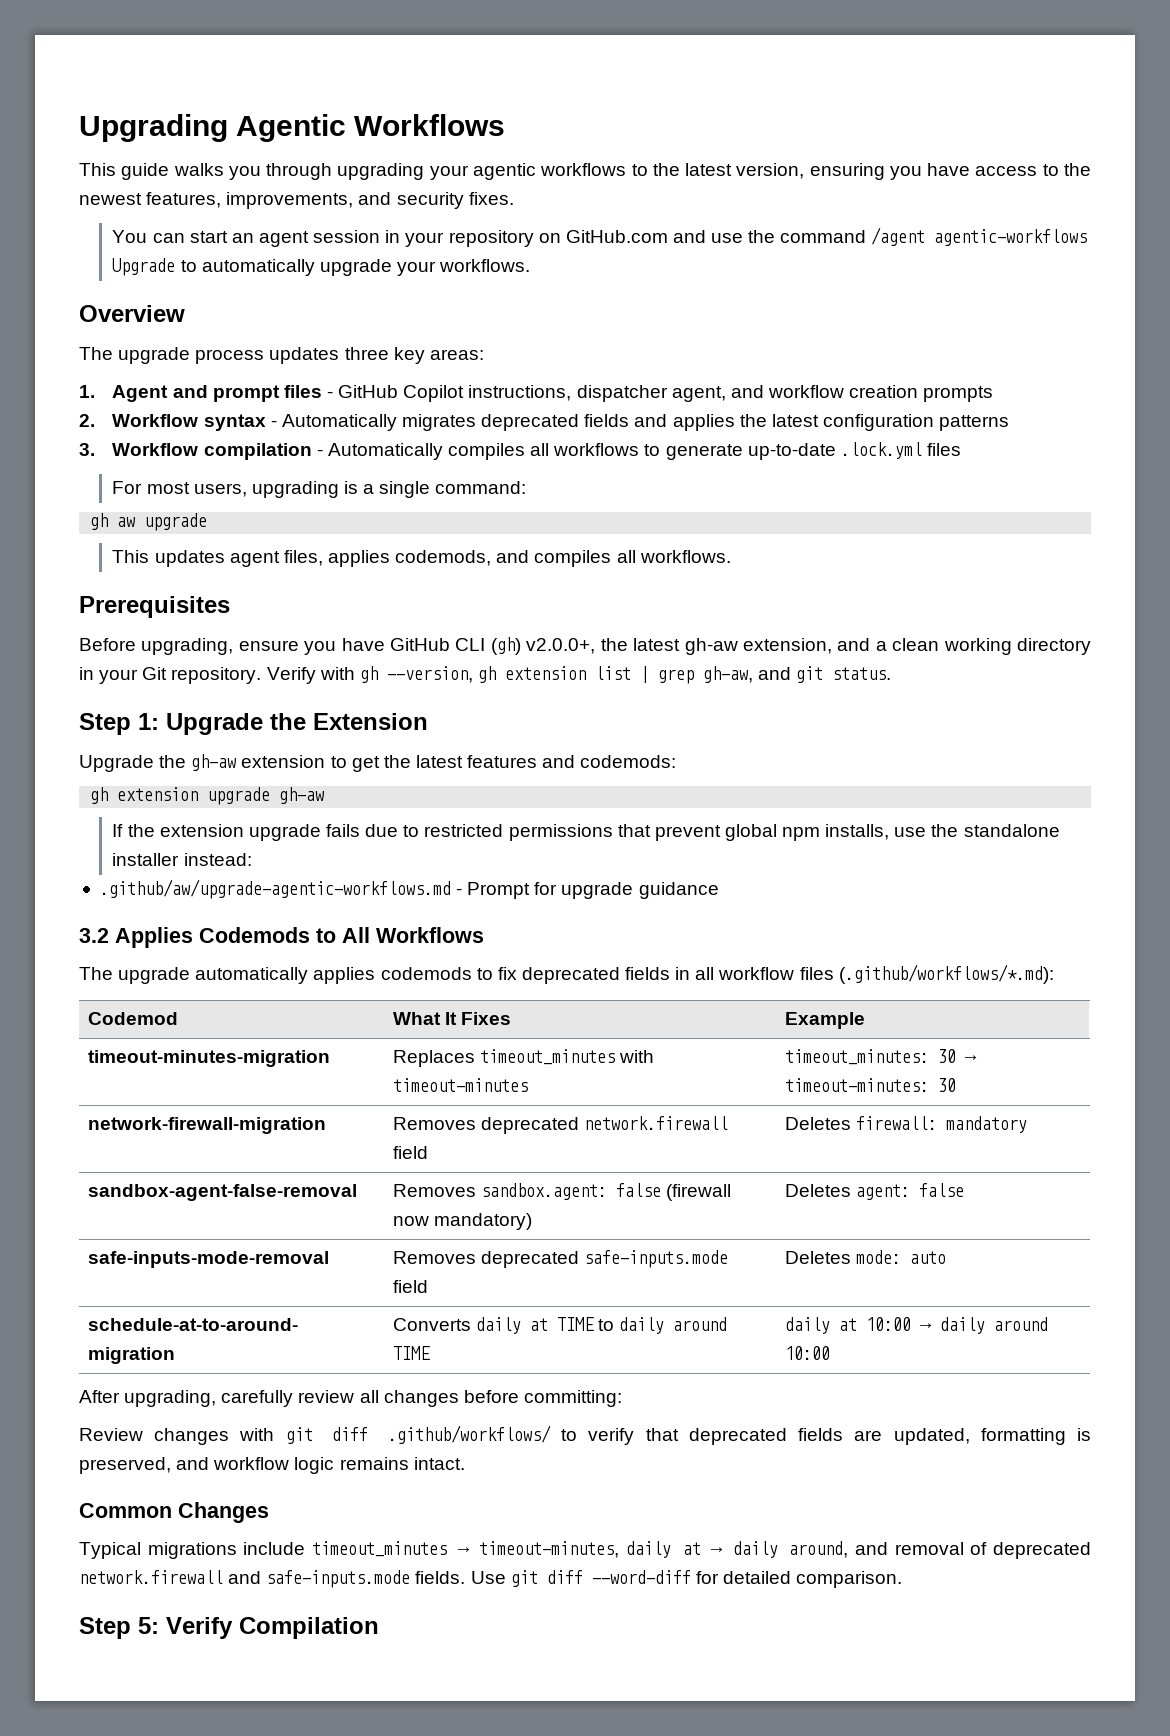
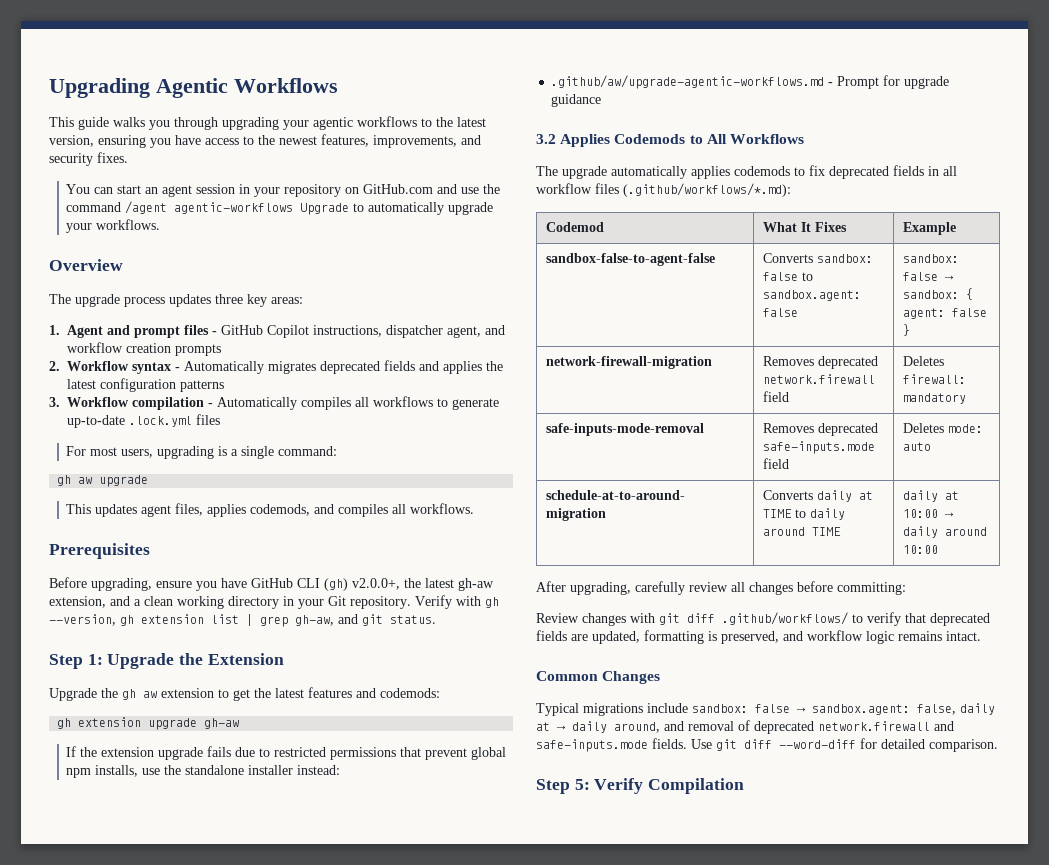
[191,754,237,771] gh-aw -> [122,689,157,700] gh aw
[87,1050,330,1067] [392,1049,655,1067] [392,1078,528,1092] [784,1049,980,1065] [784,1078,956,1092] timeout-minutes-migration | Replaces timeout_minutes with timeout-minutes | timeout_minutes: 30 → timeout-minutes: 30 -> [546,253,716,266] [763,253,874,263] [763,272,814,281] [763,290,862,301] [763,308,799,317] [903,254,960,263] [903,272,957,281] [903,288,974,300] [903,308,988,319] [903,324,911,336] sandbox-false-to-agent-false | Converts sandbox: false to sandbox.agent: false | sandbox: false → sandbox: { agent: false }
[87,1184,357,1201] [392,1183,732,1201] [392,1213,532,1230] [784,1183,964,1200] // sandbox-agent-false-removal | Removes sandbox.agent: false (firewall now mandatory) | Deletes agent: false -> (967, 398) none
[311,1541,620,1558] timeout_minutes → timeout-minutes, -> [692,704,956,715] sandbox: false → sandbox.agent: false,

